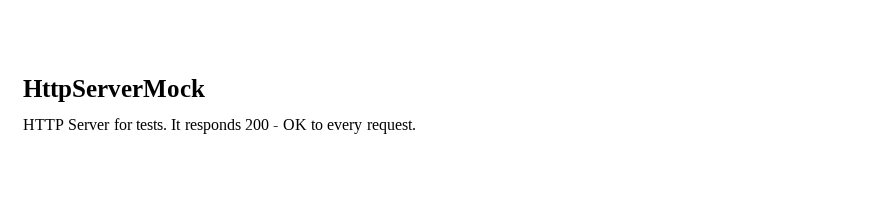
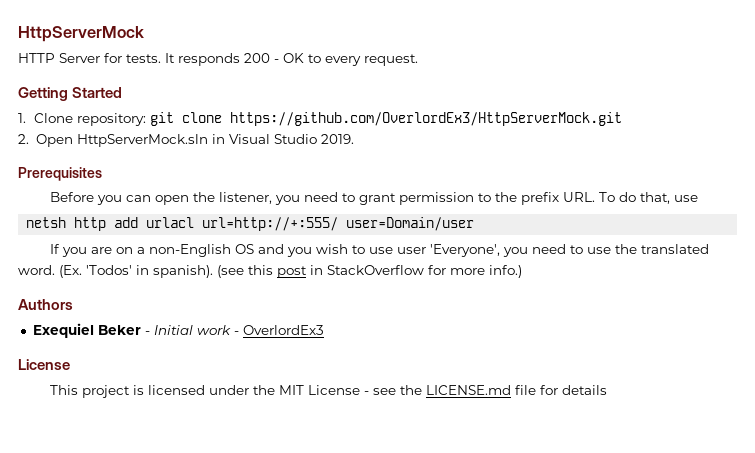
(416, 127) none -> [18,87,123,101] [18,112,623,126] [18,134,354,147] [18,167,102,181] [49,192,698,205] [26,217,475,231] [49,244,709,257] [18,265,522,278] [18,299,73,310] [32,323,324,338] [18,359,70,370] [49,385,607,398] // Getting Started // 1. Clone repository: git clone https://github.com/OverlordEx3/HttpServerMock.git // 2. Open HttpServerMock.sln in Visual Studio 2019. // Prerequisites // Before you can open the listener, you need to grant permission to the prefix URL. To do that, use // netsh http add urlacl url=http://+:555/ user=Domain/user // If you are on a non-English OS and you wish to use user 'Everyone', you need to use the translated word. (Ex. 'Todos' in spanish). (see this post in StackOverflow for more info.) // Authors // Exequiel Beker - Initial work - OverlordEx3 // License // This project is licensed under the MIT License - see the LICENSE.md file for details

